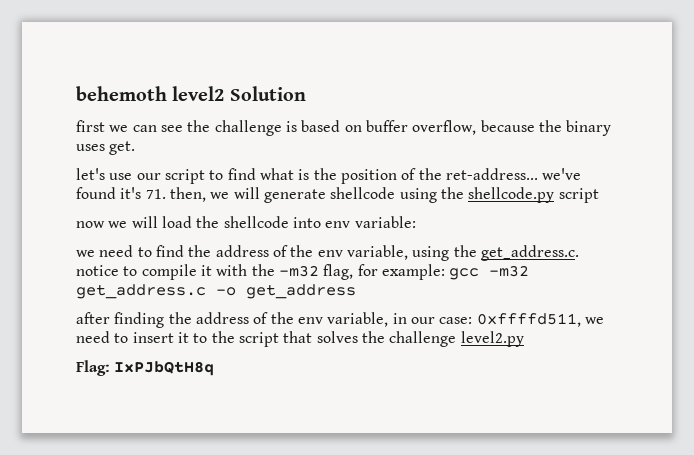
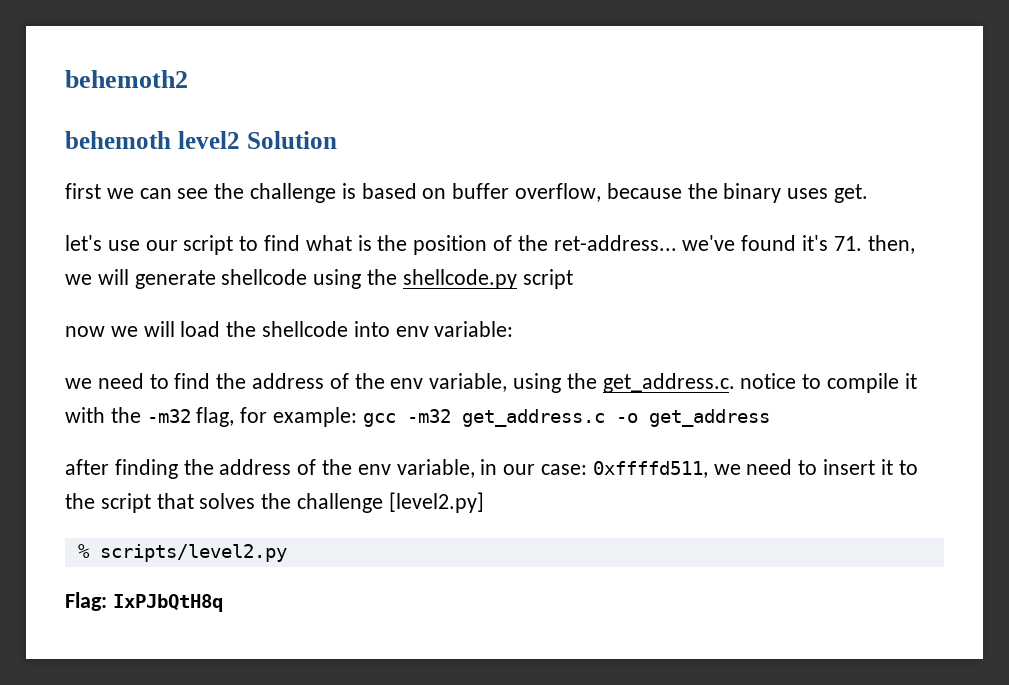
(76, 93) none -> [65,70,188,88] behemoth2 //
[460,331,524,347] level2.py -> [388,492,484,513] [77,544,287,562] [level2.py] // % scripts/level2.py

